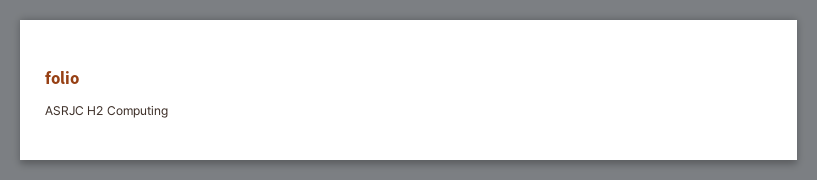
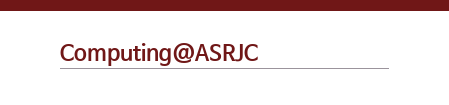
[45,71,79,84] [45,105,168,118] folio // ASRJC H2 Computing -> [60,43,258,66] Computing@ASRJC

